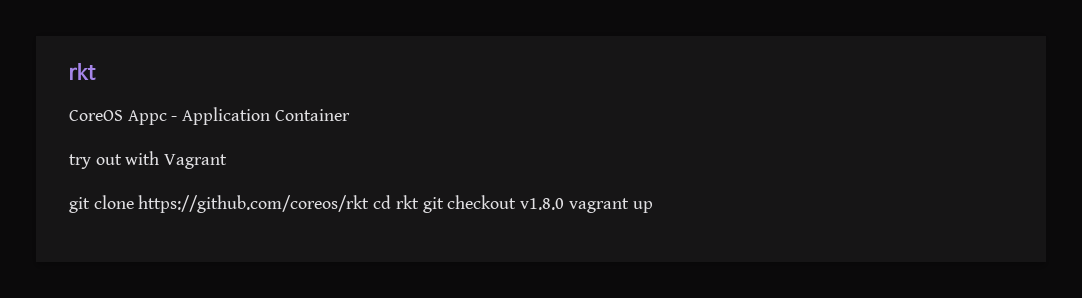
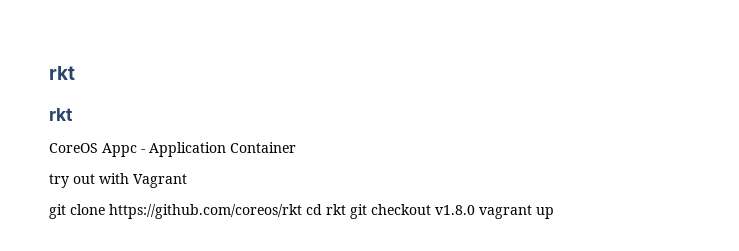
[69,63,96,80] rkt -> [49,66,75,80] [49,108,73,121] rkt // rkt

